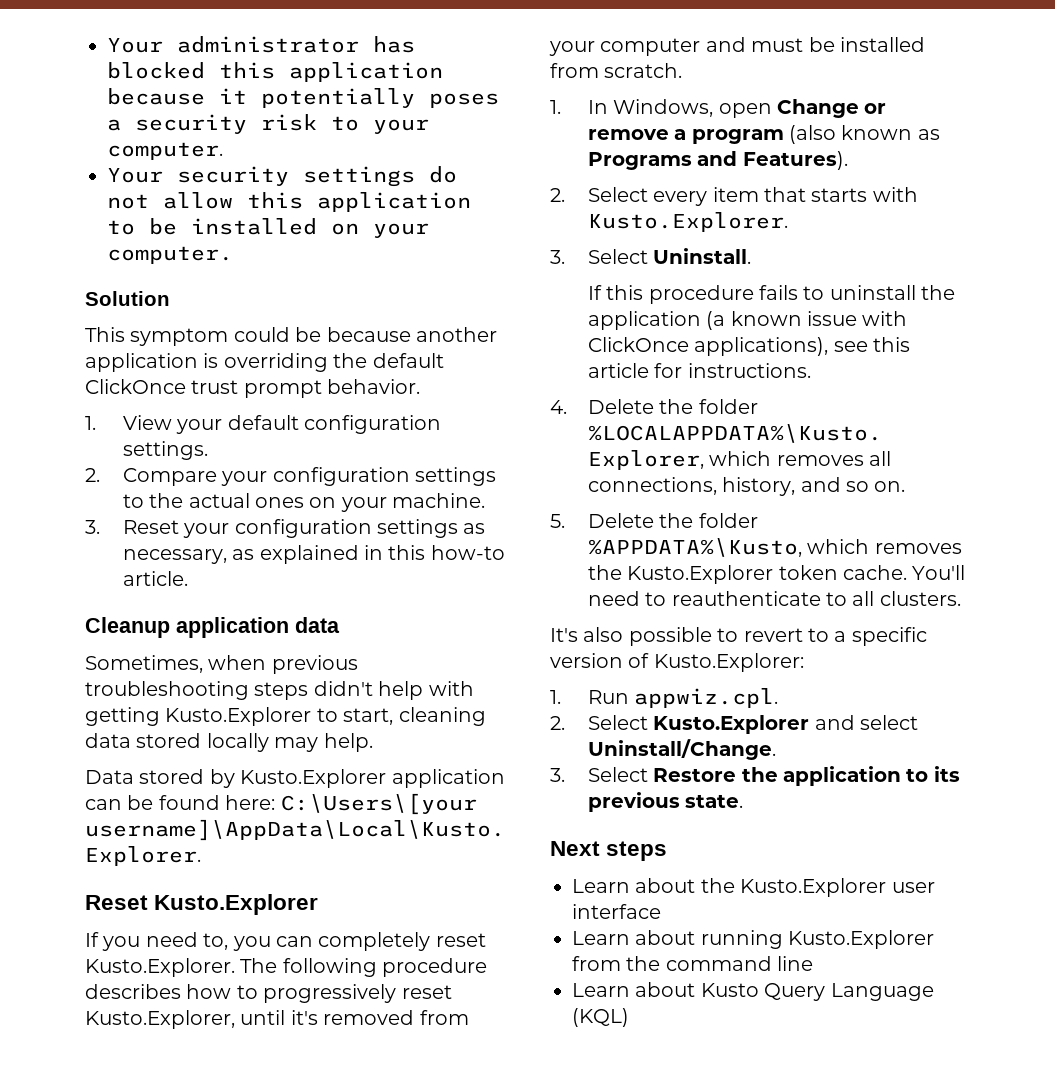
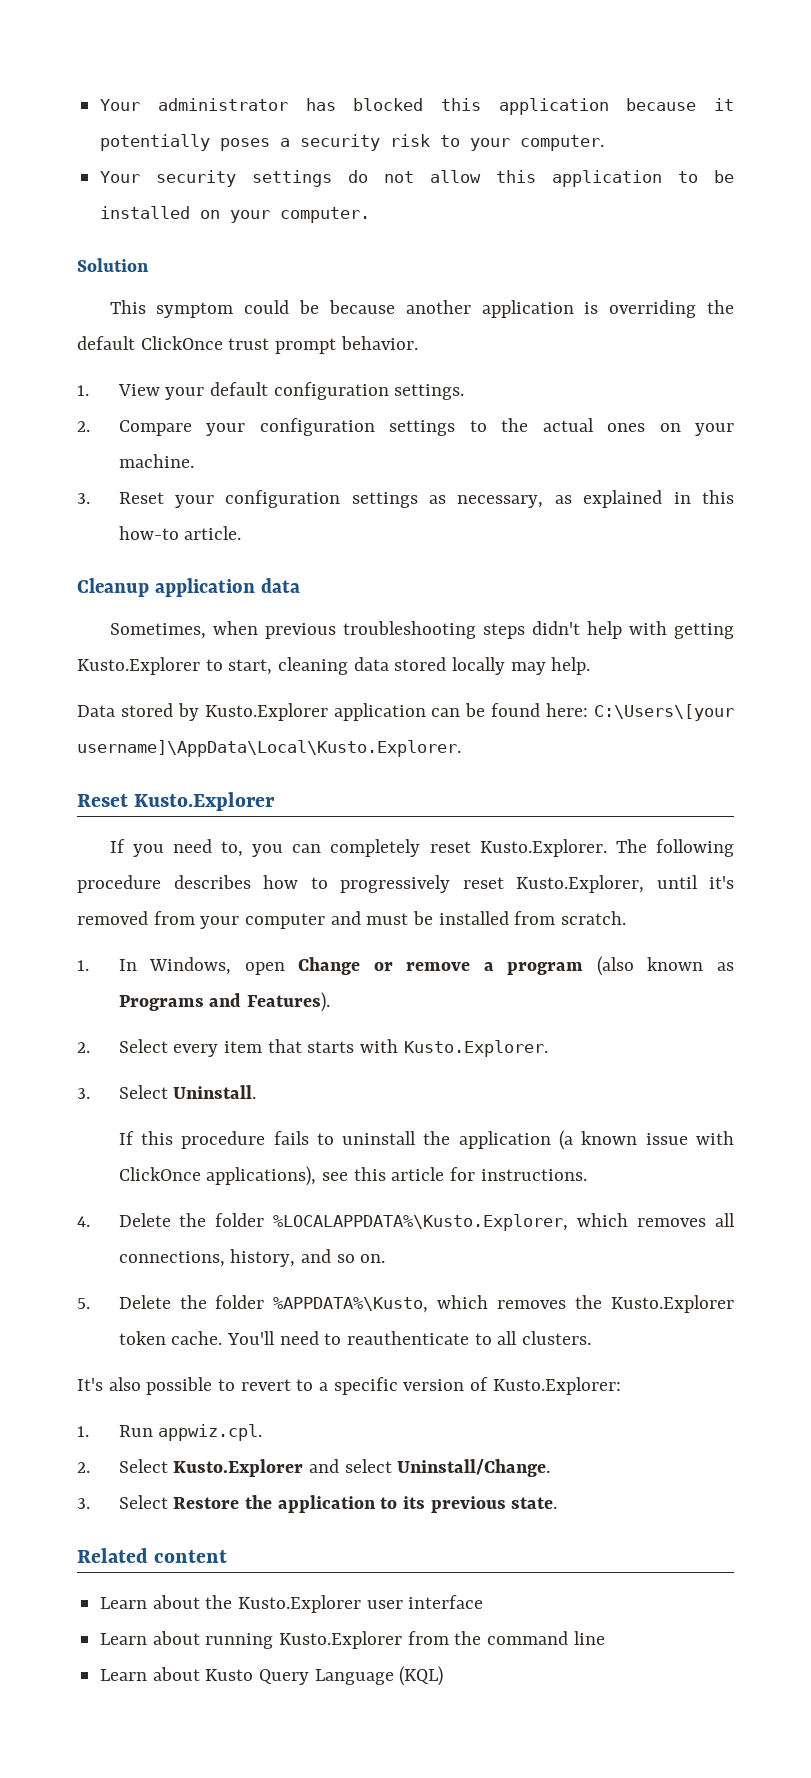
[550,841,668,861] Next steps -> [77,1548,228,1563] Related content

